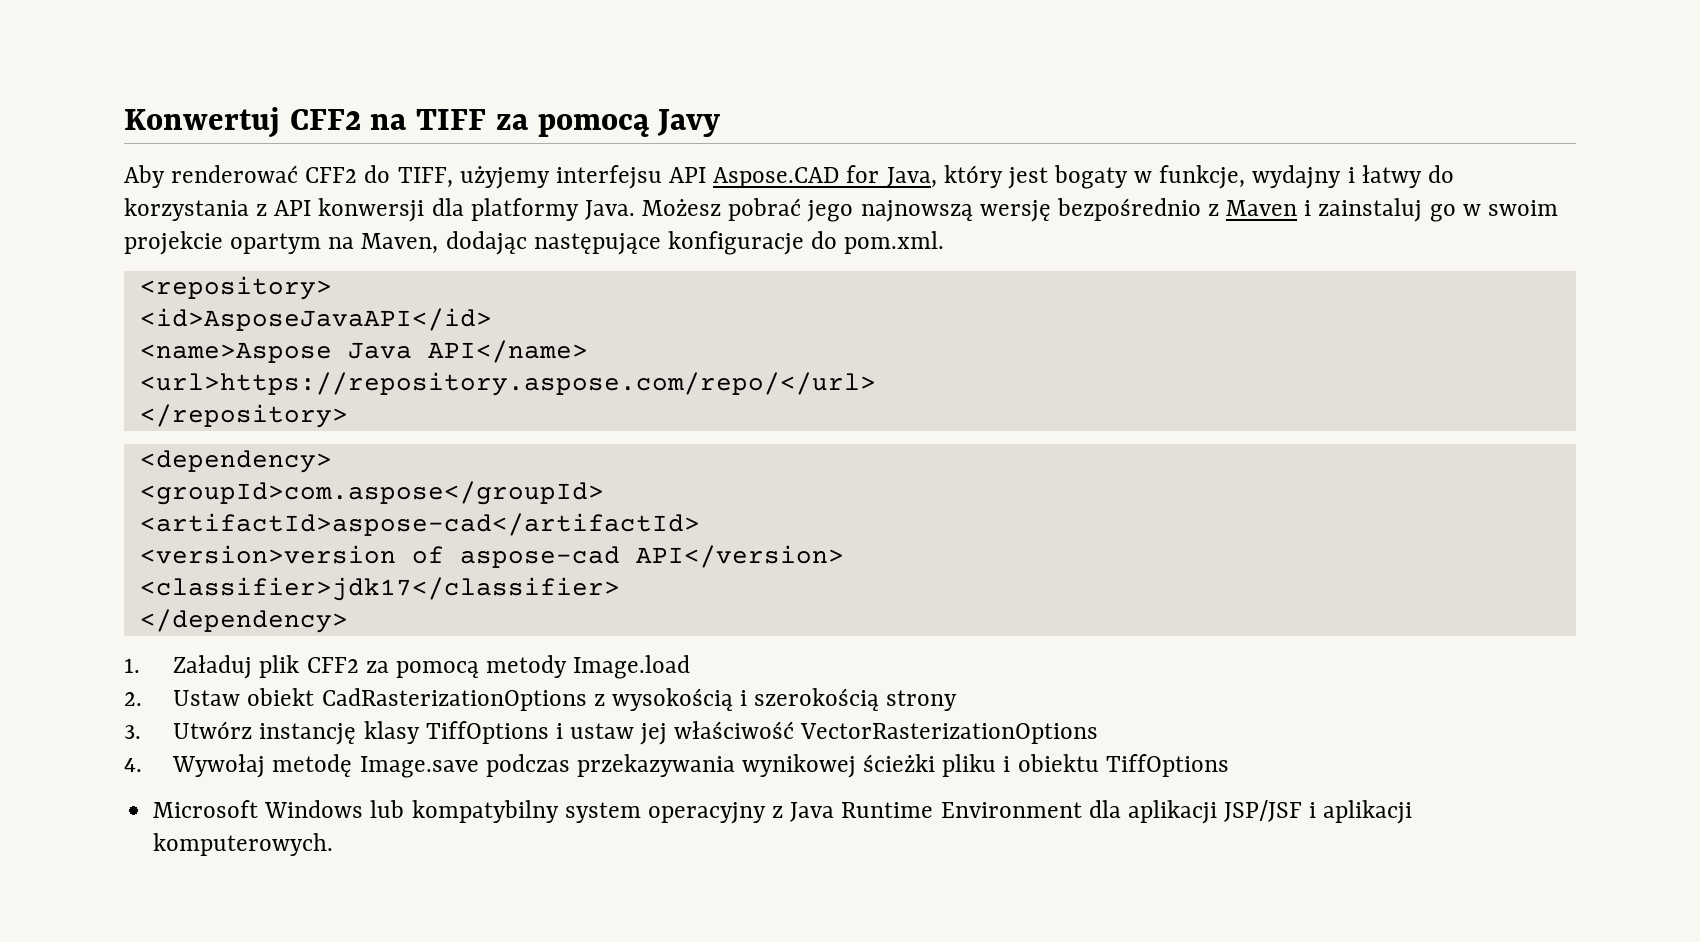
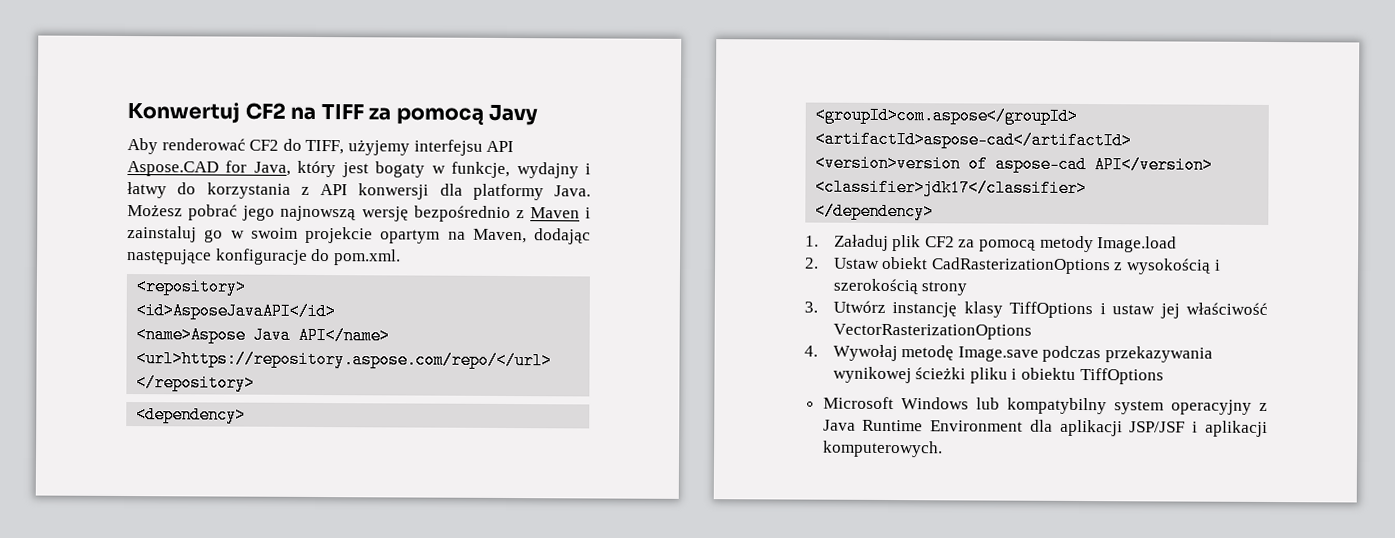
[289,109,361,130] CFF2 -> [244,102,286,120] CF2
[305,167,358,183] CFF2 -> [249,139,280,151] CF2
[306,657,359,673] CFF2 -> [924,236,955,248] CF2

